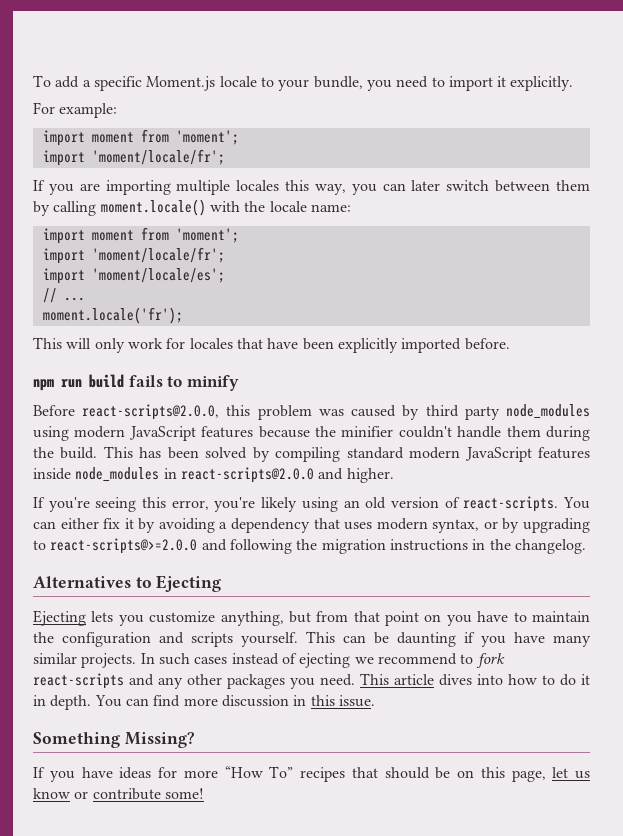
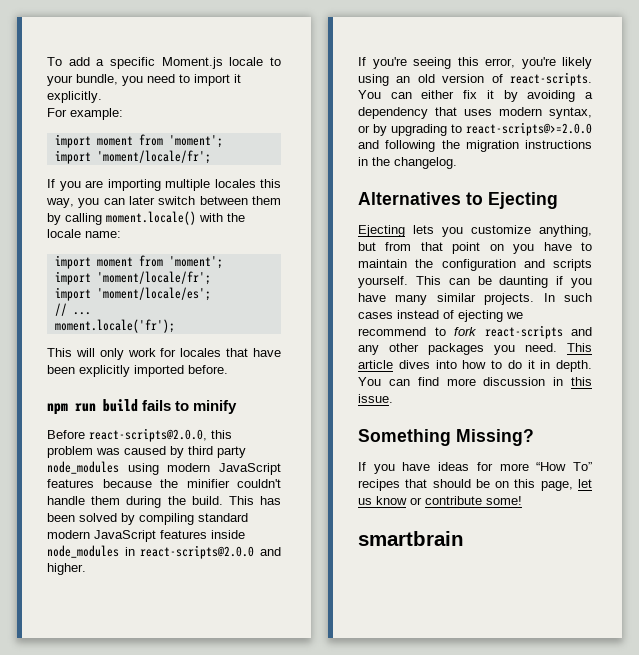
(204, 793) none -> [358,531,464,546] // smartbrain

